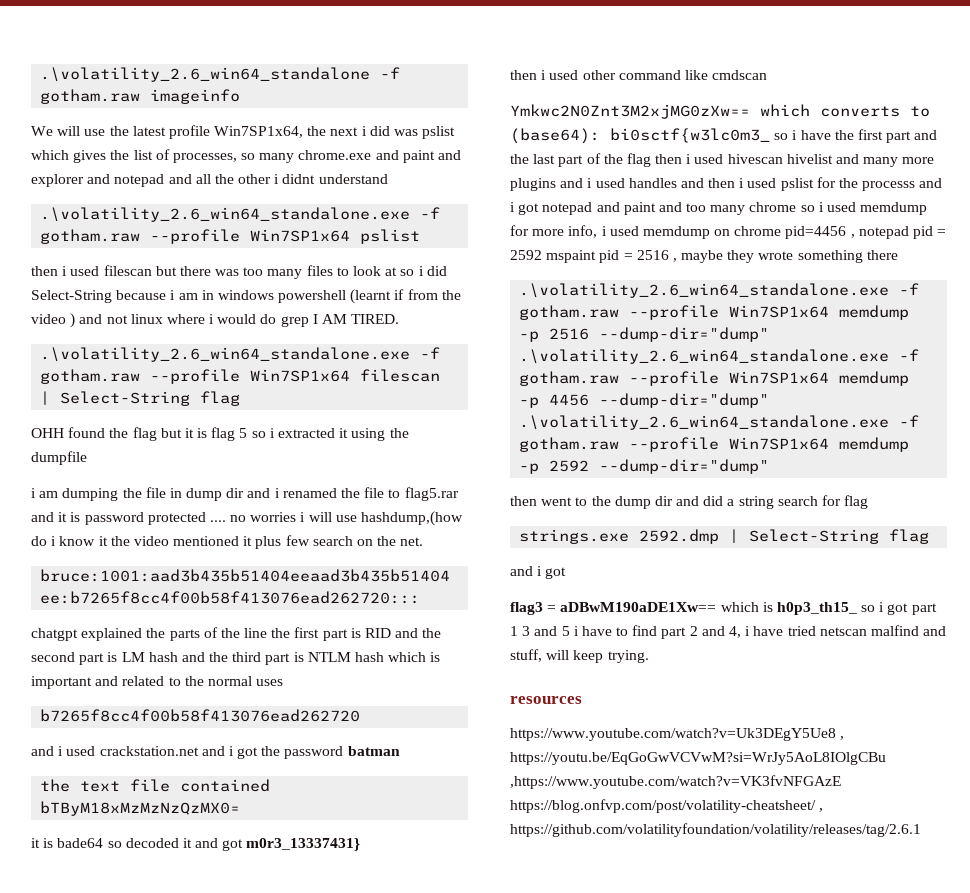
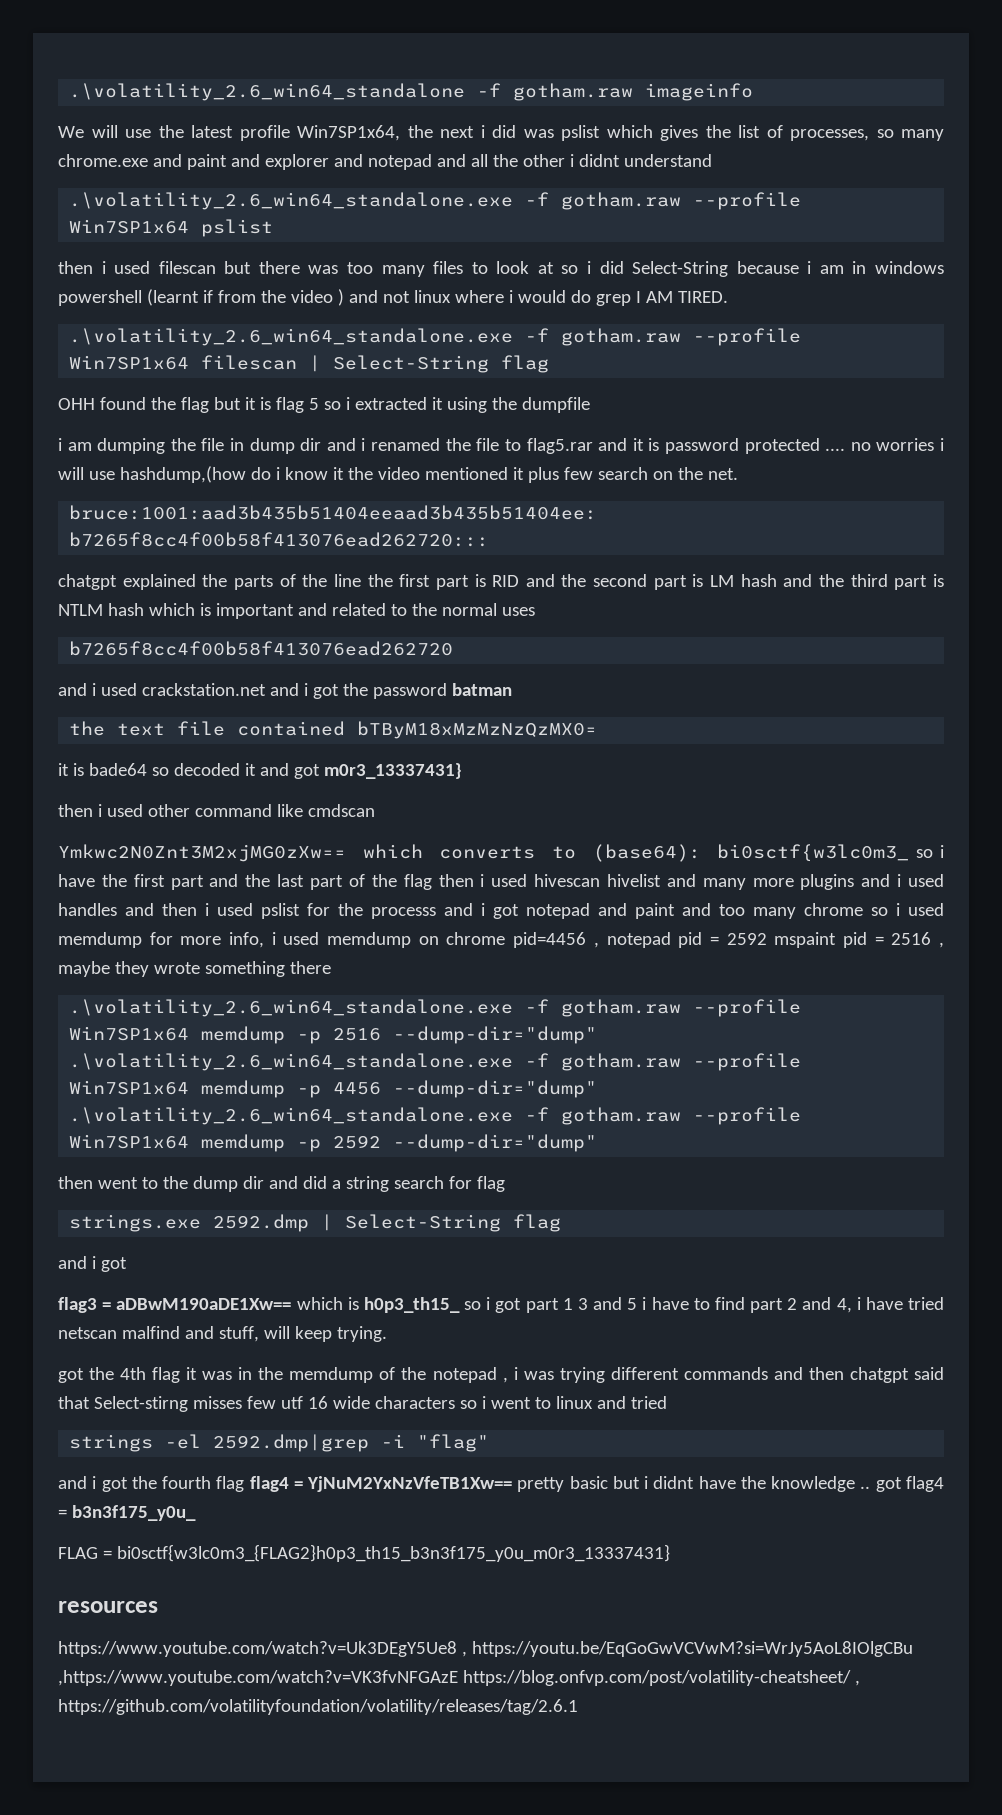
(649, 656) none -> [58,1367,944,1383] [58,1396,667,1412] [69,1434,490,1452] [58,1476,945,1492] [58,1505,196,1521] [58,1544,670,1562] // got the 4th flag it was in the memdump of the notepad , i was trying different commands and then chatgpt said that Select-stirng misses few utf 16 wide characters so i went to linux and tried // strings -el 2592.dmp|grep -i "flag" // and i got the fourth flag flag4 = YjNuM2YxNzVfeTB1Xw== pretty basic but i didnt have the knowledge .. got flag4 = b3n3f175_y0u_ // FLAG = bi0sctf{w3lc0m3_{FLAG2}h0p3_th15_b3n3f175_y0u_m0r3_13337431}

